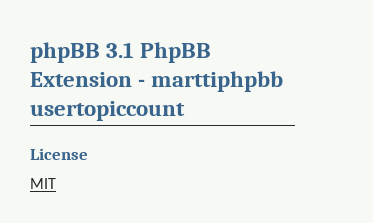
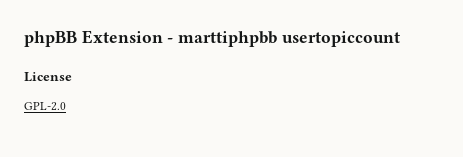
[106,42,212,63] 3.1 PhpBB -> (77, 39) none
[30,178,56,189] MIT -> [24,102,66,111] GPL-2.0

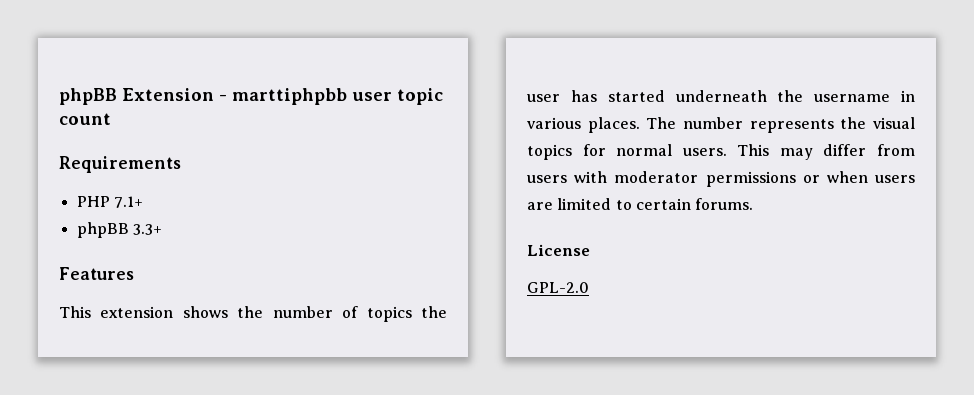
[281,31,400,47] usertopiccount -> [352,88,443,105] [59,113,111,125] [59,156,181,173] [76,196,143,208] [76,222,162,238] [59,267,134,280] [59,306,447,322] [527,90,915,102] [527,117,916,133] [527,144,915,160] [527,171,915,187] [527,198,754,210] user topic count // Requirements // PHP 7.1+ // phpBB 3.3+ // Features // This extension shows the number of topics the user has started underneath the username in various places. The number represents the visual topics for normal users. This may differ from users with moderator permissions or when users are limited to certain forums.

